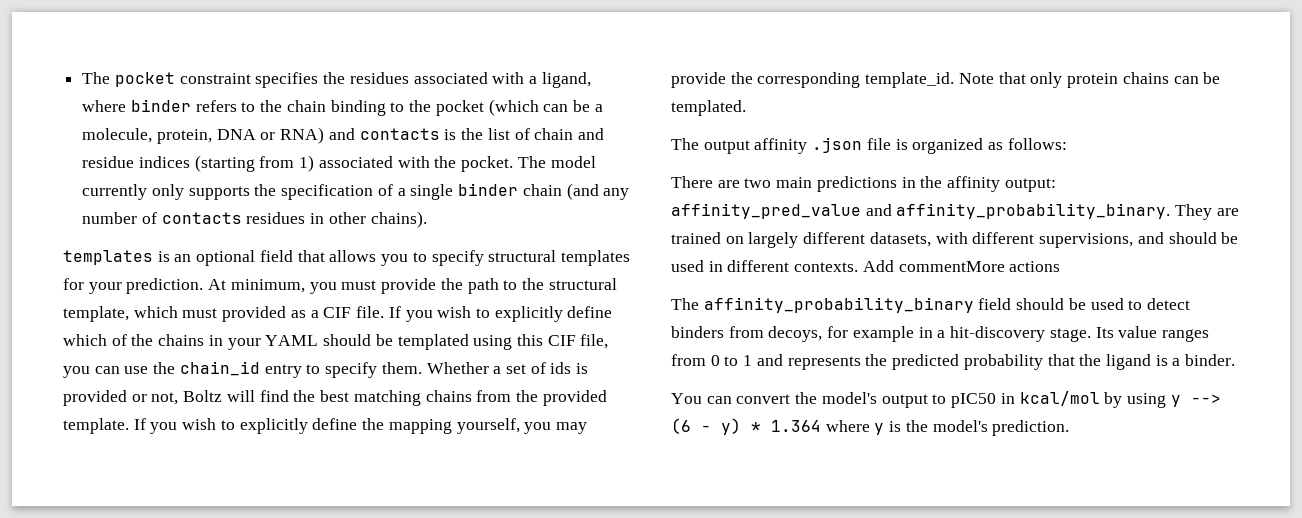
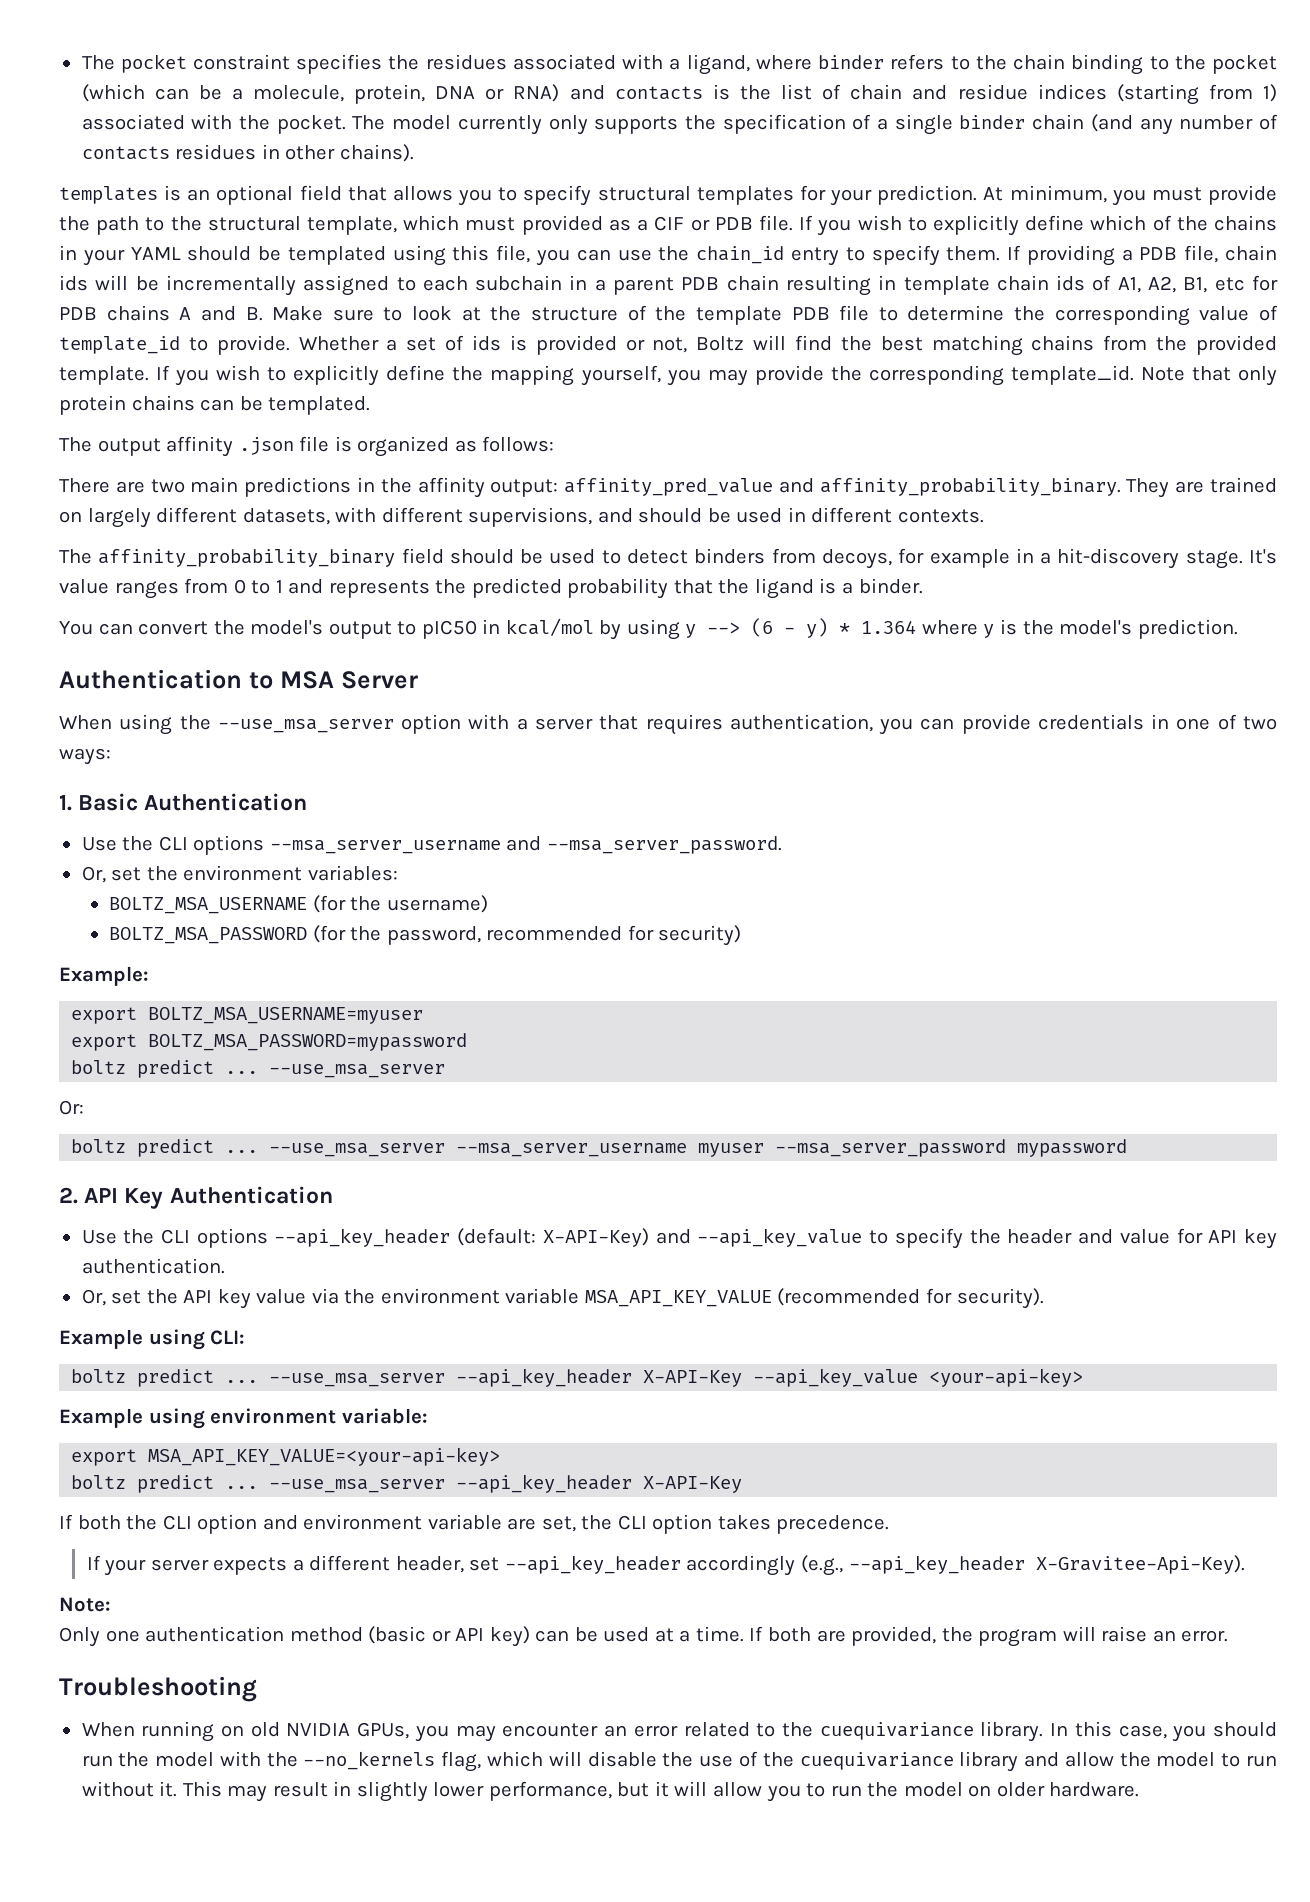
(352, 312) none -> [690,217,753,231] or PDB
[547,335,576,346] CIF -> (490, 253) none
(422, 368) none -> [1007,245,1277,266] [59,275,1279,296] [59,305,1278,326] [59,335,290,355] If providing a PDB file, chain ids will be incrementally assigned to each subchain in a parent PDB chain resulting in template chain ids of A1, A2, B1, etc for PDB chains A and B. Make sure to look at the structure of the template PDB file to determine the corresponding value of template_id to provide.
[862,260,1061,272] Add commentMore actions -> (984, 516) none
[1095,327,1114,338] Its -> [1248,549,1277,564] It's
(1070, 428) none -> [59,669,418,689] [59,714,1278,735] [59,748,111,765] [59,793,308,811] [81,835,782,855] [81,865,398,883] [109,895,488,914] [109,925,742,946] [59,966,149,986] [71,1007,424,1024] [71,1033,468,1051] [71,1060,446,1078] [59,1100,84,1115] [71,1139,1128,1157] [59,1186,333,1209] [81,1228,1278,1249] [81,1258,225,1274] [81,1288,1044,1309] [59,1329,246,1350] [71,1368,1084,1387] [59,1408,428,1429] [71,1447,501,1466] [71,1474,743,1493] [59,1514,890,1534] [86,1555,1245,1576] [59,1597,111,1612] [59,1626,1229,1647] [59,1676,257,1702] [81,1721,1277,1742] [81,1751,1277,1772] [81,1781,1140,1802] // Authentication to MSA Server // When using the --use_msa_server option with a server that requires authentication, you can provide credentials in one of two ways: // 1. Basic Authentication // Use the CLI options --msa_server_username and --msa_server_password. // Or, set the environment variables: // BOLTZ_MSA_USERNAME (for the username) // BOLTZ_MSA_PASSWORD (for the password, recommended for security) // Example: // export BOLTZ_MSA_USERNAME=myuser // export BOLTZ_MSA_PASSWORD=mypassword // boltz predict ... --use_msa_server // Or: // boltz predict ... --use_msa_server --msa_server_username myuser --msa_server_password mypassword // 2. API Key Authentication // Use the CLI options --api_key_header (default: X-API-Key) and --api_key_value to specify the header and value for API key authentication. // Or, set the API key value via the environment variable MSA_API_KEY_VALUE (recommended for security). // Example using CLI: // boltz predict ... --use_msa_server --api_key_header X-API-Key --api_key_value <your-api-key> // Example using environment variable: // export MSA_API_KEY_VALUE=<your-api-key> // boltz predict ... --use_msa_server --api_key_header X-API-Key // If both the CLI option and environment variable are set, the CLI option takes precedence. // If your server expects a different header, set --api_key_header accordingly (e.g., --api_key_header X-Gravitee-Api-Key). // Note: // Only one authentication method (basic or API key) can be used at a time. If both are provided, the program will raise an error. // Troubleshooting // When running on old NVIDIA GPUs, you may encounter an error related to the cuequivariance library. In this case, you should run the model with the --no_kernels flag, which will disable the use of the cuequivariance library and allow the model to run without it. This may result in slightly lower performance, but it will allow you to run the model on older hardware.

